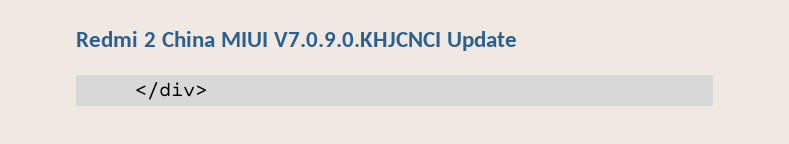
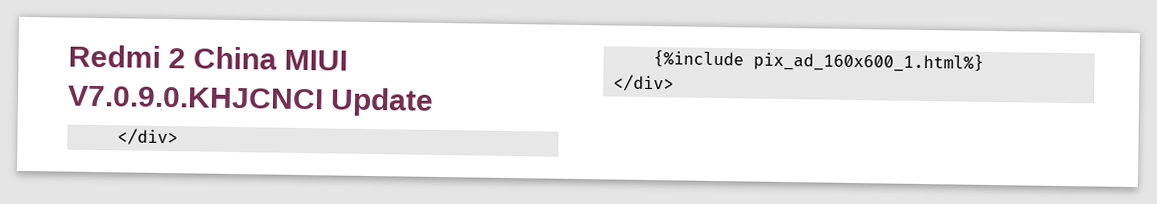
(208, 91) none -> [652,50,984,73] [612,74,674,92] // {%include pix_ad_160x600_1.html%} // </div>

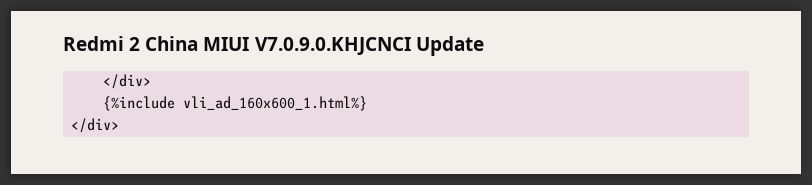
[752,51,984,73] pix_ad_160x600_1.html%} -> [183,96,368,111] vli_ad_160x600_1.html%}

